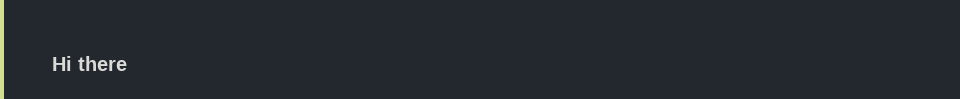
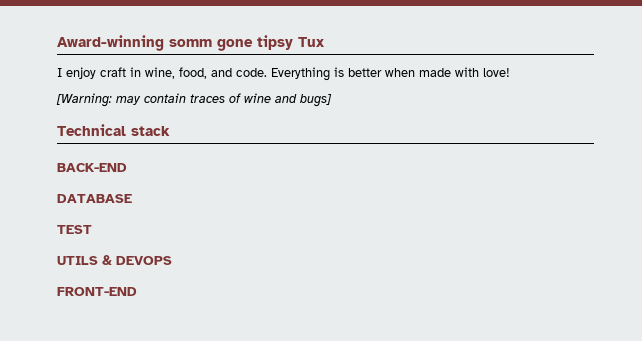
[52,56,127,71] Hi there -> [57,35,324,51] [57,67,510,81] [56,93,332,107] [57,124,170,136] [57,163,127,172] [57,194,132,203] [57,225,92,234] [57,255,172,265] [57,287,137,296] Award-winning somm gone tipsy Tux // I enjoy craft in wine, food, and code. Everything is better when made with love! // [Warning: may contain traces of wine and bugs] // Technical stack // BACK-END // DATABASE // TEST // UTILS & DEVOPS // FRONT-END

